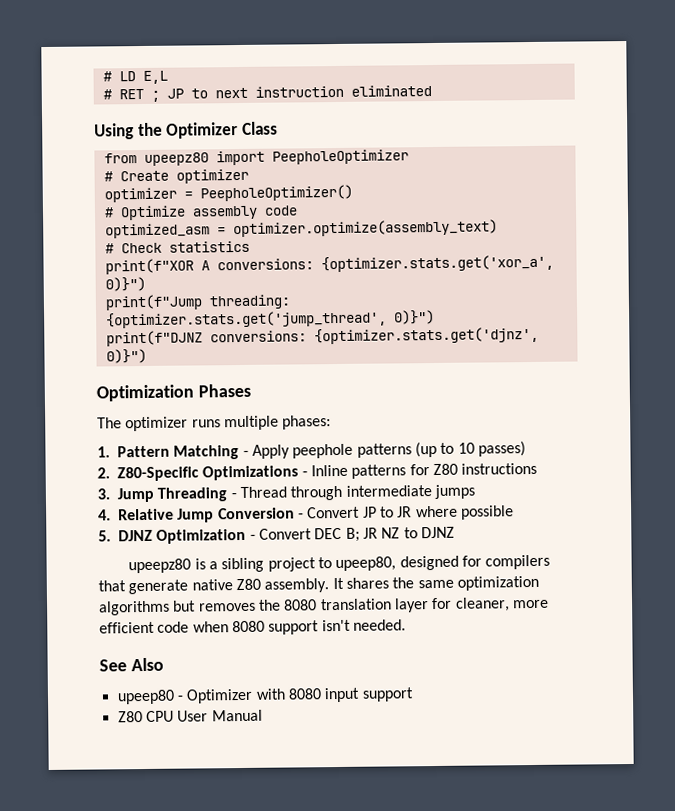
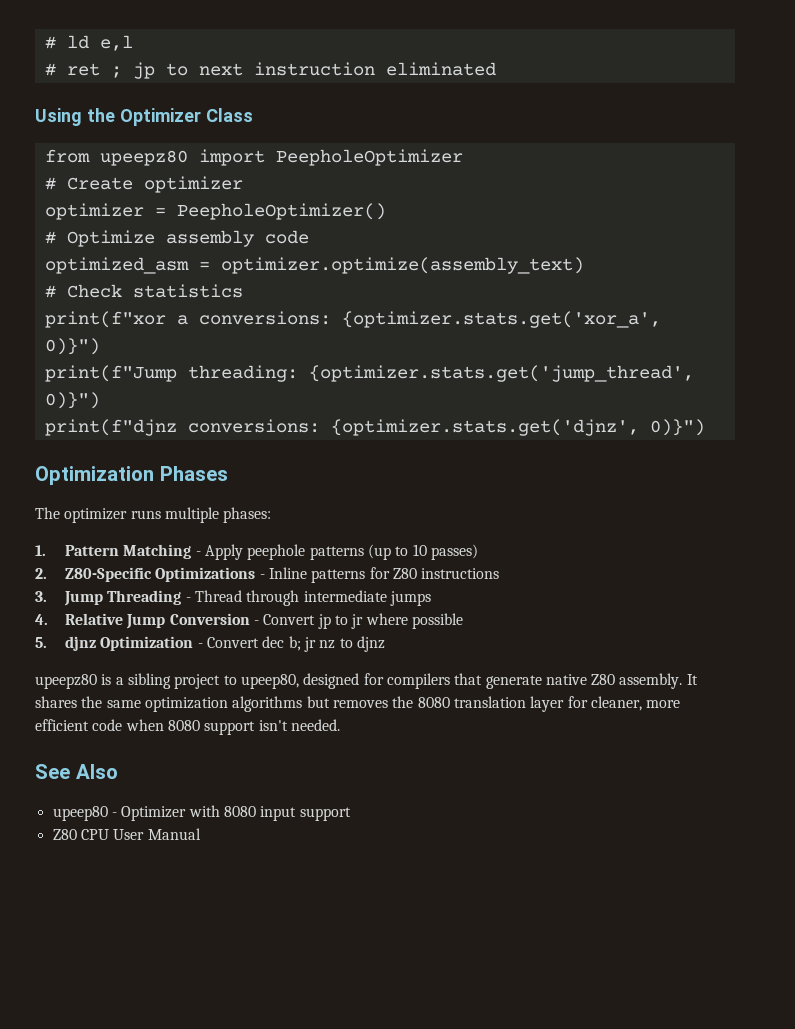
[102,70,168,84] [102,88,184,102] # LD E,L // # RET ; JP -> [44,35,133,51] [44,62,155,79] # ld e,l // # ret ; jp
[104,258,210,275] print(f"XOR A -> [44,311,188,328] print(f"xor a
[105,330,203,347] print(f"DJNZ -> [44,419,177,436] print(f"djnz
[362,506,413,518] JP to JR -> [317,614,364,629] jp to jr
[118,529,154,542] DJNZ -> [65,636,97,651] djnz
[314,526,455,542] DEC B; JR NZ to DJNZ -> [262,636,385,652] dec b; jr nz to djnz

